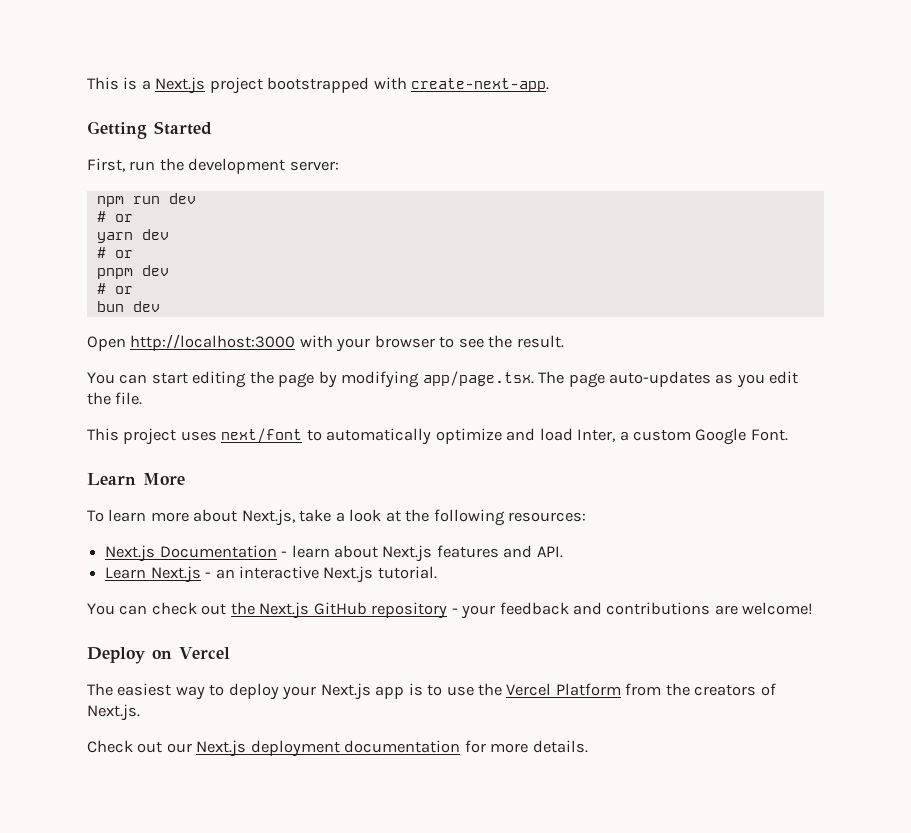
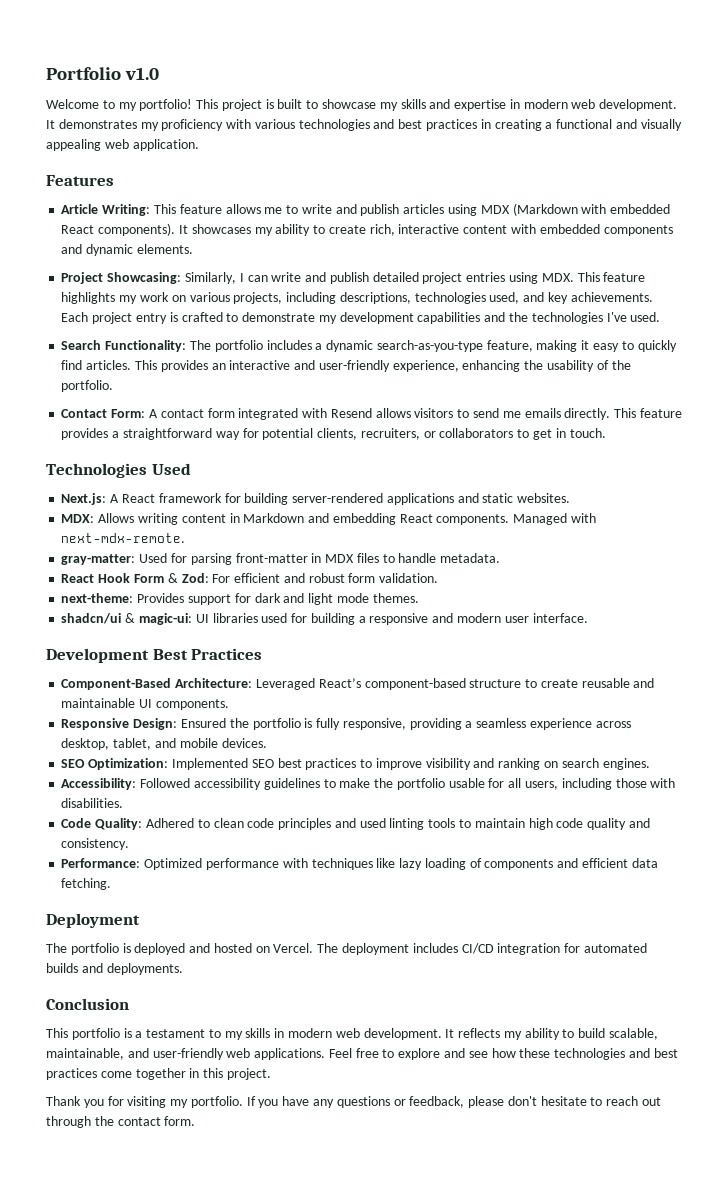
[87,77,550,94] [87,121,212,139] [87,158,339,174] [96,193,196,207] [96,211,133,222] [96,229,169,243] [96,247,133,258] [96,265,169,279] [96,283,133,294] [96,301,160,312] [87,334,564,352] [87,371,799,388] [87,392,143,405] [87,428,788,445] [87,473,185,485] [87,509,587,526] [105,545,563,562] [105,566,437,583] [87,602,814,619] [87,647,230,664] [87,683,776,700] [87,704,140,721] [87,740,588,757] This is a Next.js project bootstrapped with create-next-app. // Getting Started // First, run the development server: // npm run dev // # or // yarn dev // # or // pnpm dev // # or // bun dev // Open http://localhost:3000 with your browser to see the result. // You can start editing the page by modifying app/page.tsx. The page auto-updates as you edit the file. // This project uses next/font to automatically optimize and load Inter, a custom Google Font. // Learn More // To learn more about Next.js, take a look at the following resources: // Next.js Documentation - learn about Next.js features and API. // Learn Next.js - an interactive Next.js tutorial. // You can check out the Next.js GitHub repository - your feedback and contributions are welcome! // Deploy on Vercel // The easiest way to deploy your Next.js app is to use the Vercel Platform from the creators of Next.js. // Check out our Next.js deployment documentation for more details. -> [46,67,160,80] [46,99,678,111] [46,119,682,131] [46,139,199,151] [46,175,114,186] [61,203,671,216] [61,223,673,236] [61,244,193,256] [61,272,646,284] [61,292,653,304] [61,312,661,324] [61,340,677,352] [61,360,631,372] [61,380,114,392] [61,408,682,420] [61,428,606,440] [46,463,191,478] [61,493,571,505] [61,513,596,525] [61,533,186,543] [61,553,501,565] [61,573,439,583] [61,593,419,605] [61,613,588,625] [46,648,263,663] [61,678,655,690] [61,698,229,710] [61,718,631,730] [61,738,267,750] [61,758,650,770] [61,778,676,790] [61,798,124,808] [61,818,650,830] [61,838,130,850] [61,858,658,870] [61,878,112,890] [46,913,140,928] [46,943,647,955] [46,963,183,975] [46,998,129,1010] [46,1028,659,1040] [46,1048,678,1060] [46,1068,271,1080] [46,1096,662,1108] [46,1116,196,1128] Portfolio v1.0 // Welcome to my portfolio! This project is built to showcase my skills and expertise in modern web development. It demonstrates my proficiency with various technologies and best practices in creating a functional and visually appealing web application. // Features // Article Writing: This feature allows me to write and publish articles using MDX (Markdown with embedded React components). It showcases my ability to create rich, interactive content with embedded components and dynamic elements. // Project Showcasing: Similarly, I can write and publish detailed project entries using MDX. This feature highlights my work on various projects, including descriptions, technologies used, and key achievements. Each project entry is crafted to demonstrate my development capabilities and the technologies I've used. // Search Functionality: The portfolio includes a dynamic search-as-you-type feature, making it easy to quickly find articles. This provides an interactive and user-friendly experience, enhancing the usability of the portfolio. // Contact Form: A contact form integrated with Resend allows visitors to send me emails directly. This feature provides a straightforward way for potential clients, recruiters, or collaborators to get in touch. // Technologies Used // Next.js: A React framework for building server-rendered applications and static websites. // MDX: Allows writing content in Markdown and embedding React components. Managed with next-mdx-remote. // gray-matter: Used for parsing front-matter in MDX files to handle metadata. // React Hook Form & Zod: For efficient and robust form validation. // next-theme: Provides support for dark and light mode themes. // shadcn/ui & magic-ui: UI libraries used for building a responsive and modern user interface. // Development Best Practices // Component-Based Architecture: Leveraged React’s component-based structure to create reusable and maintainable UI components. // Responsive Design: Ensured the portfolio is fully responsive, providing a seamless experience across desktop, tablet, and mobile devices. // SEO Optimization: Implemented SEO best practices to improve visibility and ranking on search engines. // Accessibility: Followed accessibility guidelines to make the portfolio usable for all users, including those with disabilities. // Code Quality: Adhered to clean code principles and used linting tools to maintain high code quality and consistency. // Performance: Optimized performance with techniques like lazy loading of components and efficient data fetching. // Deployment // The portfolio is deployed and hosted on Vercel. The deployment includes CI/CD integration for automated builds and deployments. // Conclusion // This portfolio is a testament to my skills in modern web development. It reflects my ability to build scalable, maintainable, and user-friendly web applications. Feel free to explore and see how these technologies and best practices come together in this project. // Thank you for visiting my portfolio. If you have any questions or feedback, please don't hesitate to reach out through the contact form.

